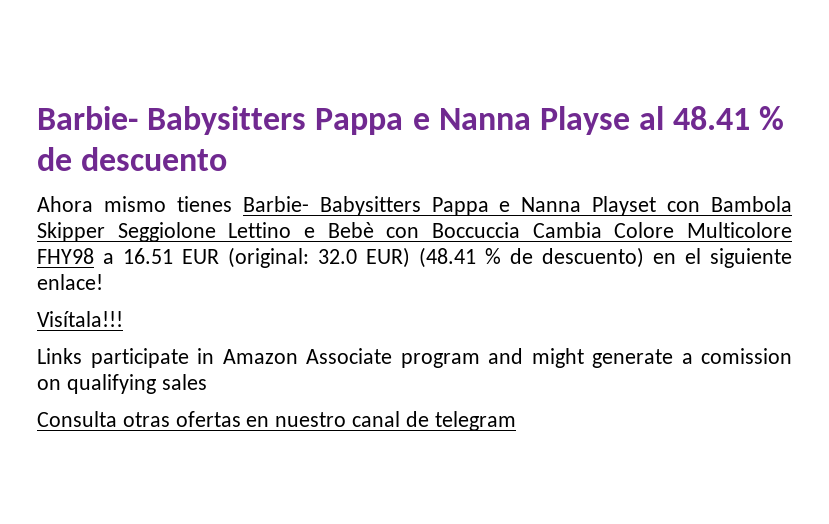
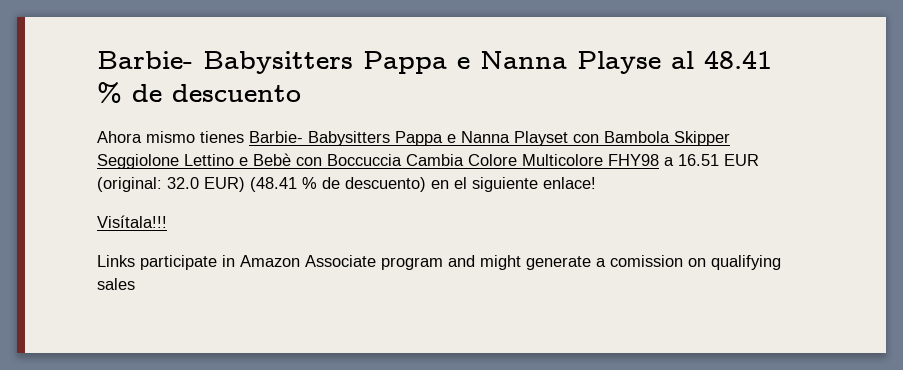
[37,411,516,431] // Consulta otras ofertas en nuestro canal de telegram -> (135, 284) none

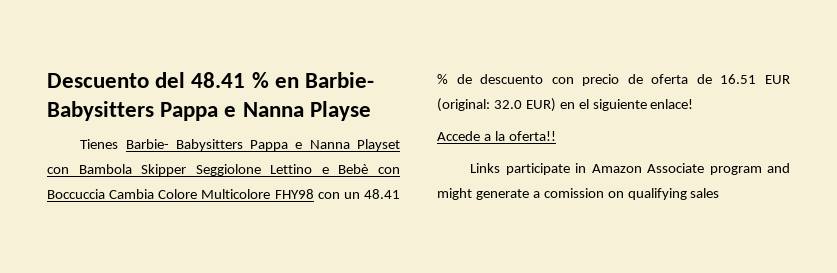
(97, 60) none -> [47,72,299,88] Descuento del 48.41 % en
[671,51,772,69] [97,82,301,103] [97,131,244,143] al 48.41 % de descuento // Ahora mismo tienes -> [80,139,119,149] // Tienes
[664,157,674,166] a -> [317,189,401,199] [437,74,712,86] con un 48.41 % de descuento con precio de oferta de
[250,177,426,192] (48.41 % de descuento) -> (556, 105) none
[97,215,167,228] Visítala!!! -> [437,131,556,141] Accede a la oferta!!

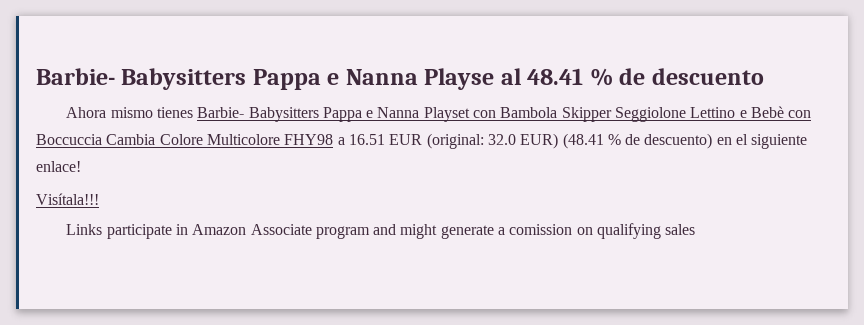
[47,72,299,88] Descuento del 48.41 % en -> (36, 76) none
[80,139,119,149] // Tienes -> [500,68,764,86] [66,107,193,118] al 48.41 % de descuento // Ahora mismo tienes
[317,189,401,199] [437,74,712,86] con un 48.41 % de descuento con precio de oferta de -> [337,137,345,145] a
(556, 105) none -> [562,133,713,149] (48.41 % de descuento)
[437,131,556,141] Accede a la oferta!! -> [36,193,99,205] Visítala!!!

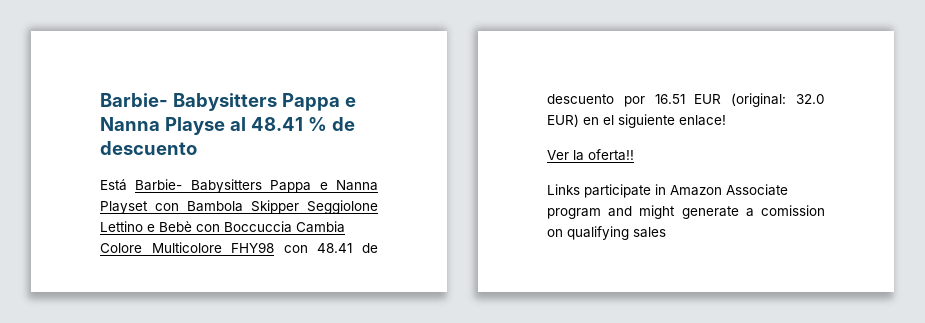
[66,107,193,118] Ahora mismo tienes -> [100,179,127,191] Está
[337,137,345,145] a -> [283,243,378,253] [547,94,645,107] con 48.41 de descuento por
[562,133,713,149] (48.41 % de descuento) -> (579, 120) none
[36,193,99,205] Visítala!!! -> [547,149,634,161] Ver la oferta!!

